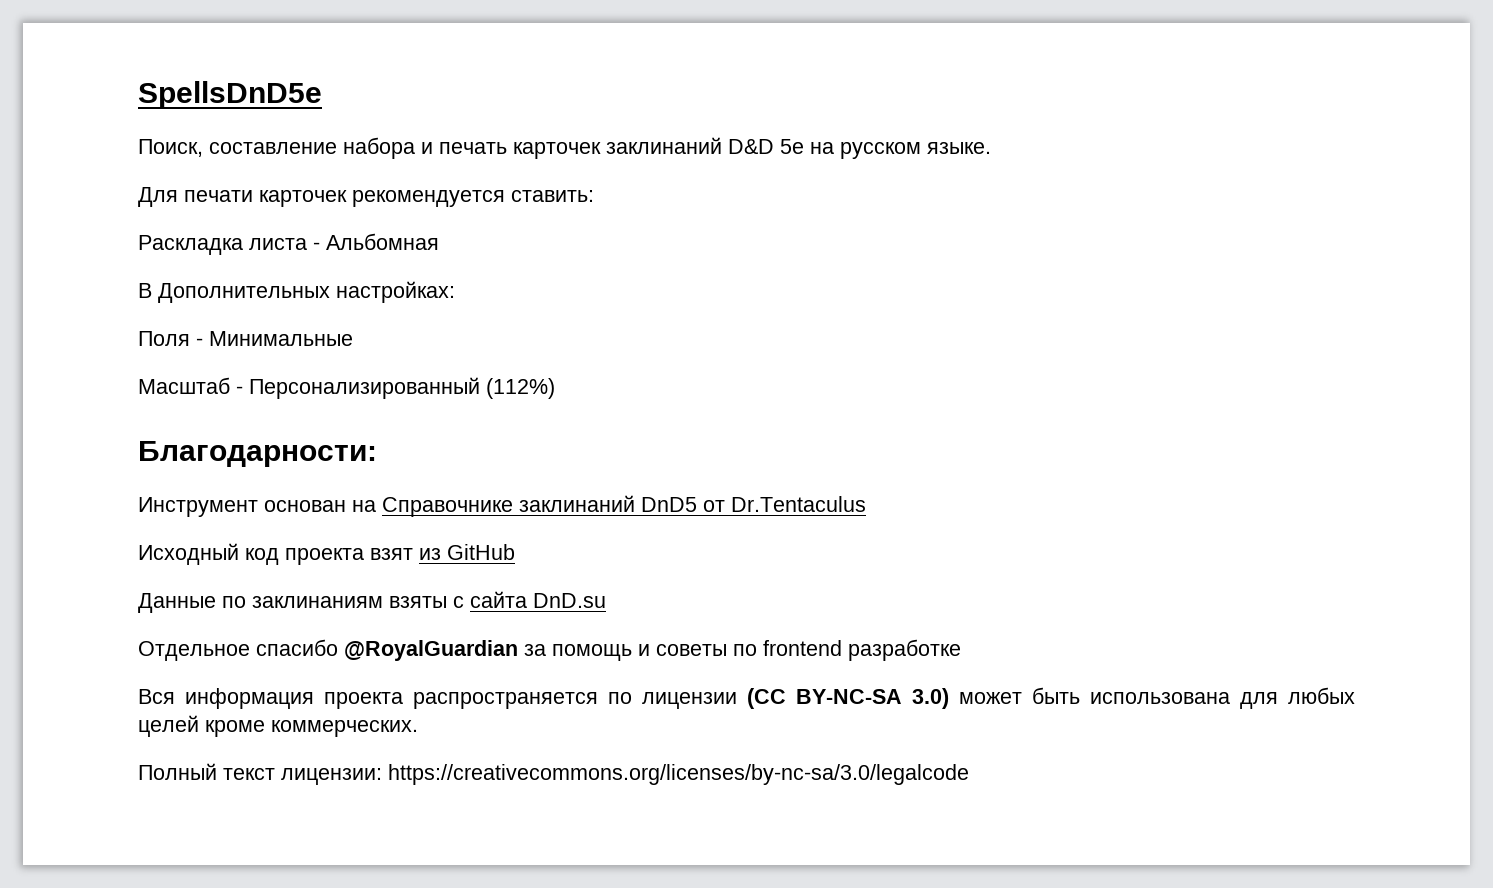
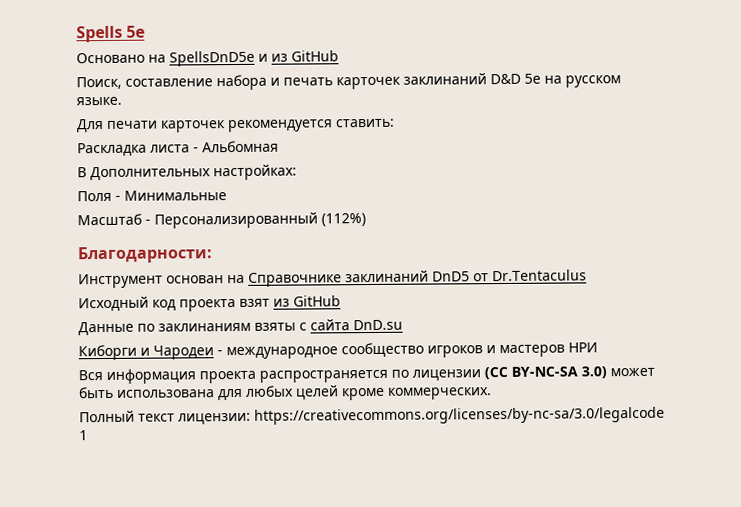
[138,81,322,109] SpellsDnD5e -> [76,25,146,43] [76,50,339,67] Spells 5e // Основано на SpellsDnD5e и из GitHub
[138,639,961,661] Отдельное спасибо @RoyalGuardian за помощь и советы по frontend разработке -> [78,342,598,361] Киборги и Чародеи - международное сообщество игроков и мастеров НРИ
(969, 774) none -> [79,430,88,441] 1

